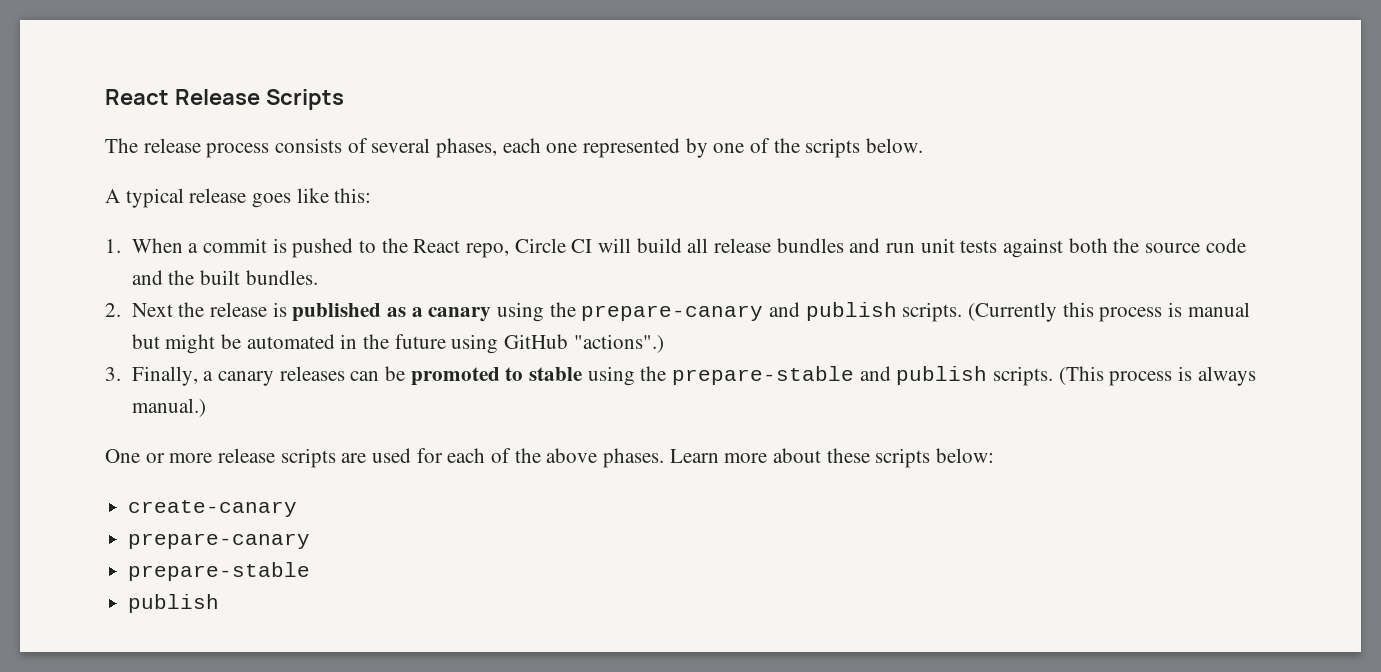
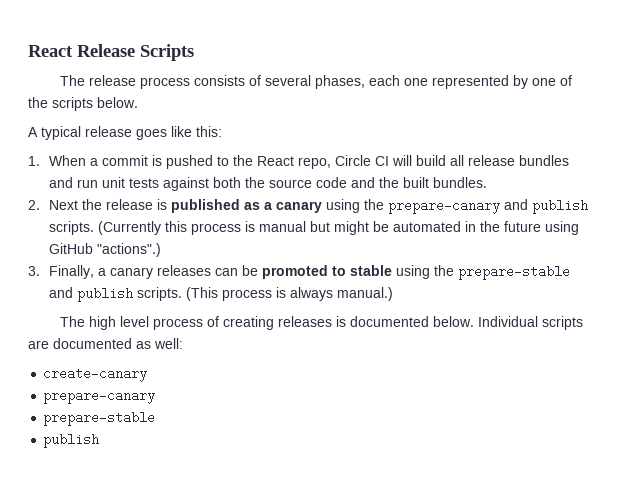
[105,448,995,468] One or more release scripts are used for each of the above phases. Learn more about these scripts below: -> [59,316,583,330] [28,338,183,349] The high level process of creating releases is documented below. Individual scripts are documented as well:

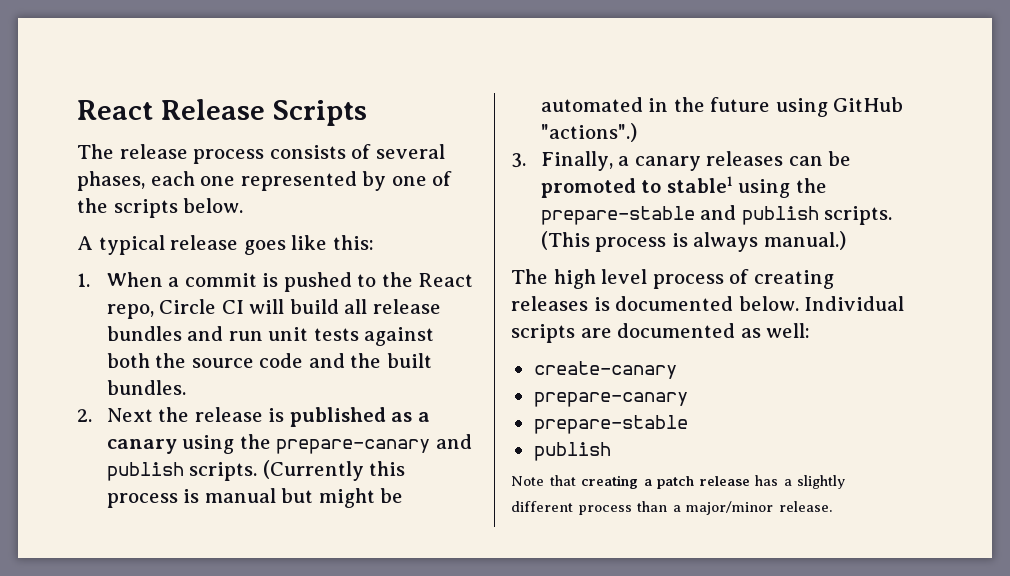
[350,265,393,276] stable -> [666,176,733,193] stable1
(100, 440) none -> [511,475,846,489] [511,501,832,515] // Note that creating a patch release has a slightly different process than a major/minor release.

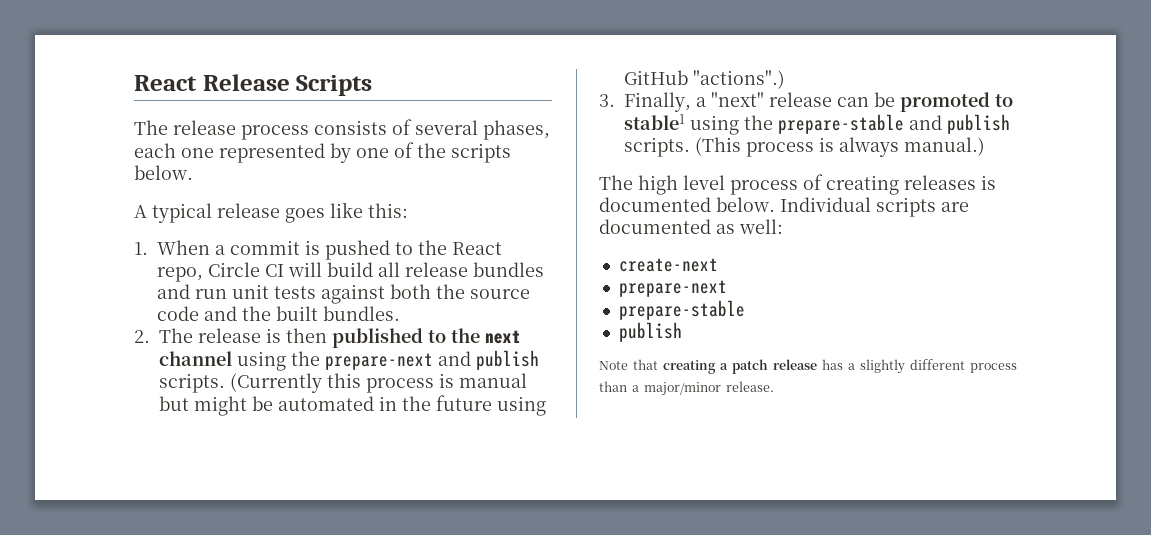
[106,407,430,427] [106,434,431,454] Next the release is published as a canary using the prepare-canary -> [159,328,521,348] [159,351,433,371] The release is then published to the next channel using the prepare-next
[634,151,784,171] canary releases -> [711,92,832,107] "next" release
[533,361,677,379] [533,392,688,407] create-canary // prepare-canary -> [618,258,718,272] [618,280,727,297] create-next // prepare-next

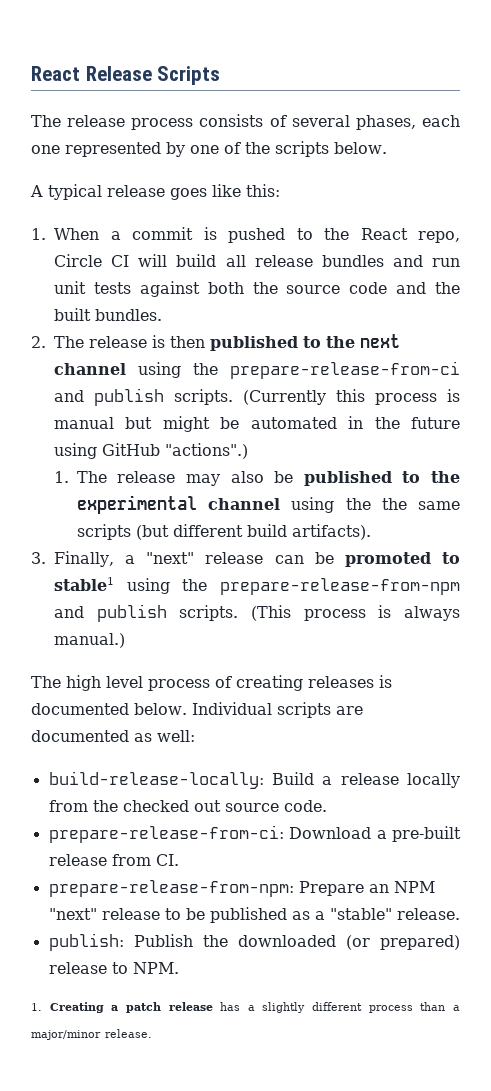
[325,353,433,370] prepare-next -> [230,361,460,379] prepare-release-from-ci
(785, 79) none -> [53,471,460,486] [76,495,460,514] [76,524,371,540] // 1. The release may also be published to the experimental channel using the the same scripts (but different build artifacts).
[778,114,904,134] prepare-stable -> [220,578,460,595] prepare-release-from-npm
[618,258,718,272] [618,280,727,297] [618,300,745,320] [618,322,682,342] [599,359,716,374] create-next // prepare-next // prepare-stable // publish // Note that creating -> [48,771,460,789] [48,800,327,812] [48,825,461,843] [48,854,179,866] [48,880,435,897] [48,907,460,923] [48,933,460,951] [48,962,179,974] [31,1002,104,1013] build-release-locally: Build a release locally from the checked out source code. // prepare-release-from-ci: Download a pre-built release from CI. // prepare-release-from-npm: Prepare an NPM "next" release to be published as a "stable" release. // publish: Publish the downloaded (or prepared) release to NPM. // 1. Creating

